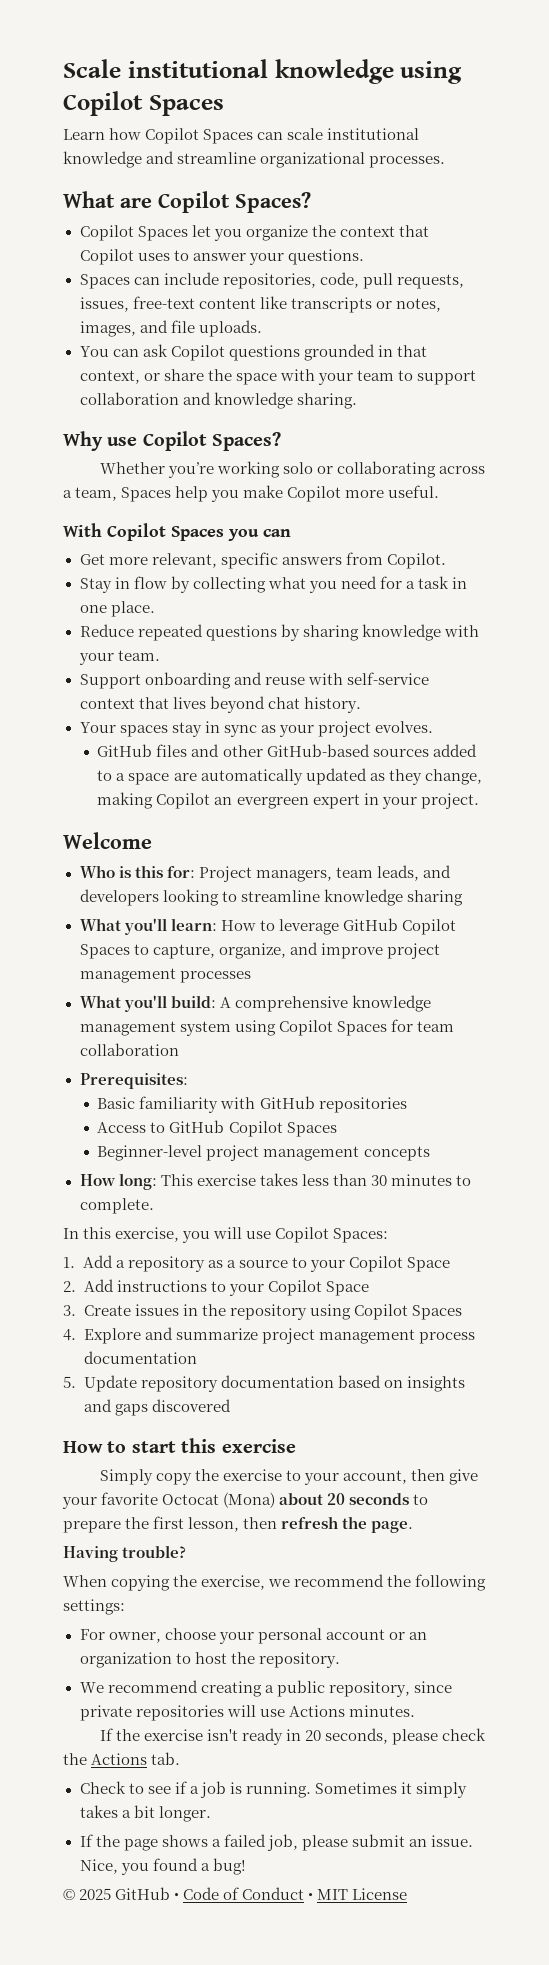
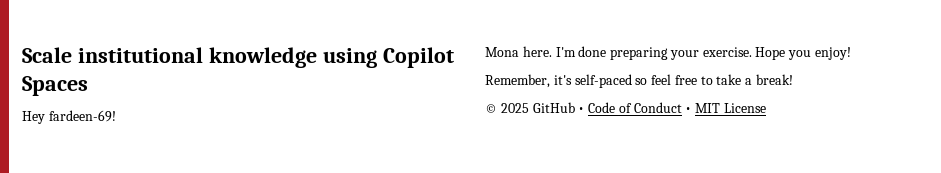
[63,128,420,144] [63,151,446,168] [63,191,311,213] [79,225,429,241] [79,249,364,265] [79,272,464,289] [79,296,441,313] [79,320,262,337] [79,344,427,361] [79,369,476,385] [79,392,357,409] [63,431,282,451] [99,461,486,478] [63,485,440,502] [63,523,291,541] [79,552,446,569] [79,576,468,593] [79,601,155,617] [79,624,479,641] [78,650,160,665] [79,672,429,689] [79,696,361,713] [79,721,433,737] [97,744,477,757] [97,768,482,785] [97,792,479,809] [63,832,152,849] [79,865,451,882] [79,889,463,906] [79,918,456,935] [79,942,440,959] [79,968,251,983] [79,995,431,1012] [79,1019,454,1036] [79,1043,179,1056] [79,1073,188,1089] [97,1096,407,1113] [97,1120,337,1137] [97,1145,430,1161] [79,1173,471,1190] [79,1198,154,1214] [63,1227,389,1243] [63,1255,450,1272] [63,1279,369,1296] [63,1304,462,1320] [63,1327,475,1344] [83,1351,197,1364] [63,1375,465,1392] [83,1399,231,1416] [63,1438,296,1453] [99,1469,479,1485] [62,1492,429,1509] [63,1516,414,1533] [63,1545,187,1562] [63,1574,487,1591] [63,1599,125,1615] [79,1628,427,1644] [79,1652,340,1668] [79,1680,452,1697] [79,1705,415,1721] [99,1728,487,1745] [63,1752,181,1765] [79,1781,468,1798] [79,1805,211,1822] [79,1834,474,1851] [79,1858,246,1875] Learn how Copilot Spaces can scale institutional knowledge and streamline organizational processes. // What are Copilot Spaces? // Copilot Spaces let you organize the context that Copilot uses to answer your questions. // Spaces can include repositories, code, pull requests, issues, free-text content like transcripts or notes, images, and file uploads. // You can ask Copilot questions grounded in that context, or share the space with your team to support collaboration and knowledge sharing. // Why use Copilot Spaces? // Whether you’re working solo or collaborating across a team, Spaces help you make Copilot more useful. // With Copilot Spaces you can // Get more relevant, specific answers from Copilot. // Stay in flow by collecting what you need for a task in one place. // Reduce repeated questions by sharing knowledge with your team. // Support onboarding and reuse with self-service context that lives beyond chat history. // Your spaces stay in sync as your project evolves. // GitHub files and other GitHub-based sources added to a space are automatically updated as they change, making Copilot an evergreen expert in your project. // Welcome // Who is this for: Project managers, team leads, and developers looking to streamline knowledge sharing // What you'll learn: How to leverage GitHub Copilot Spaces to capture, organize, and improve project management processes // What you'll build: A comprehensive knowledge management system using Copilot Spaces for team collaboration // Prerequisites: // Basic familiarity with GitHub repositories // Access to GitHub Copilot Spaces // Beginner-level project management concepts // How long: This exercise takes less than 30 minutes to complete. // In this exercise, you will use Copilot Spaces: // 1. Add a repository as a source to your Copilot Space // 2. Add instructions to your Copilot Space // 3. Create issues in the repository using Copilot Spaces // 4. Explore and summarize project management process documentation // 5. Update repository documentation based on insights and gaps discovered // How to start this exercise // Simply copy the exercise to your account, then give your favorite Octocat (Mona) about 20 seconds to prepare the first lesson, then refresh the page. // Having trouble? // When copying the exercise, we recommend the following settings: // For owner, choose your personal account or an organization to host the repository. // We recommend creating a public repository, since private repositories will use Actions minutes. // If the exercise isn't ready in 20 seconds, please check the Actions tab. // Check to see if a job is running. Sometimes it simply takes a bit longer. // If the page shows a failed job, please submit an issue. Nice, you found a bug! -> [22,110,116,124] [485,46,852,60] [485,74,794,88] Hey fardeen-69! // Mona here. I'm done preparing your exercise. Hope you enjoy! // Remember, it's self-paced so feel free to take a break!

